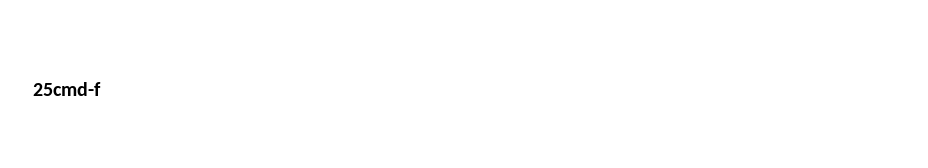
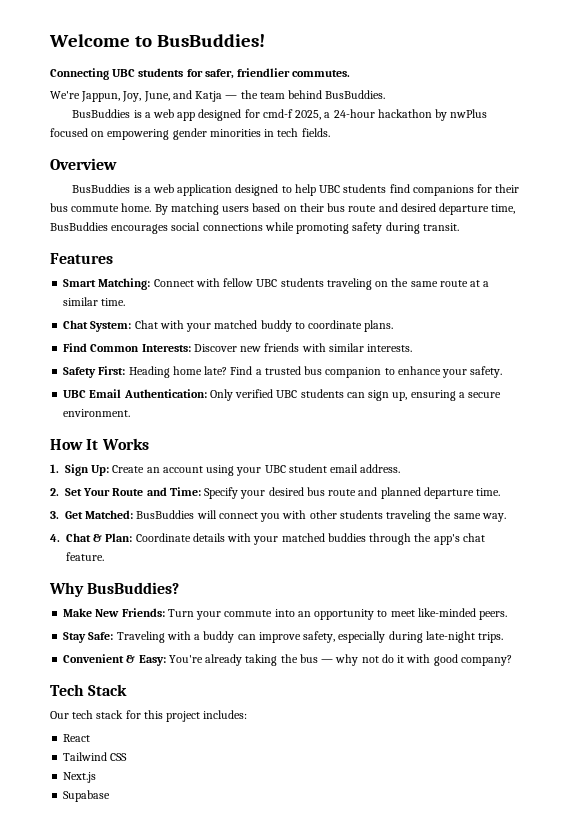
[33,82,101,96] 25cmd-f -> [49,34,265,47] [50,68,351,80] [50,90,386,102] [72,109,488,121] [50,128,330,140] [50,158,117,170] [72,184,520,196] [50,203,516,215] [50,222,459,234] [50,253,113,264] [63,278,490,290] [63,297,126,306] [63,320,394,332] [63,343,413,352] [63,366,503,378] [63,389,502,401] [63,409,131,417] [50,438,149,450] [50,464,401,476] [50,487,501,499] [50,510,506,522] [50,533,485,545] [66,552,104,561] [49,582,180,597] [63,608,508,620] [63,631,504,643] [63,654,512,666] [50,684,128,696] [50,710,248,722] [63,734,91,742] [63,752,128,761] [63,772,97,783] [63,790,111,802] Welcome to BusBuddies! // Connecting UBC students for safer, friendlier commutes. // We're Jappun, Joy, June, and Katja — the team behind BusBuddies. // BusBuddies is a web app designed for cmd-f 2025, a 24-hour hackathon by nwPlus focused on empowering gender minorities in tech fields. // Overview // BusBuddies is a web application designed to help UBC students find companions for their bus commute home. By matching users based on their bus route and desired departure time, BusBuddies encourages social connections while promoting safety during transit. // Features // Smart Matching: Connect with fellow UBC students traveling on the same route at a similar time. // Chat System: Chat with your matched buddy to coordinate plans. // Find Common Interests: Discover new friends with similar interests. // Safety First: Heading home late? Find a trusted bus companion to enhance your safety. // UBC Email Authentication: Only verified UBC students can sign up, ensuring a secure environment. // How It Works // 1. Sign Up: Create an account using your UBC student email address. // 2. Set Your Route and Time: Specify your desired bus route and planned departure time. // 3. Get Matched: BusBuddies will connect you with other students traveling the same way. // 4. Chat & Plan: Coordinate details with your matched buddies through the app's chat feature. // Why BusBuddies? // Make New Friends: Turn your commute into an opportunity to meet like-minded peers. // Stay Safe: Traveling with a buddy can improve safety, especially during late-night trips. // Convenient & Easy: You're already taking the bus — why not do it with good company? // Tech Stack // Our tech stack for this project includes: // React // Tailwind CSS // Next.js // Supabase

